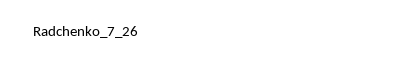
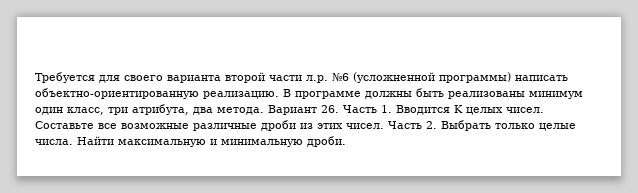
[33,26,138,38] Radchenko_7_26 -> [35,72,568,83] [35,88,583,99] [35,104,544,115] [35,120,576,131] [35,136,346,147] Требуется для своего варианта второй части л.р. №6 (усложненной программы) написать объектно-ориентированную реализацию. В программе должны быть реализованы минимум один класс, три атрибута, два метода. Вариант 26. Часть 1. Вводится K целых чисел. Составьте все возможные различные дроби из этих чисел. Часть 2. Выбрать только целые числа. Найти максимальную и минимальную дроби.

